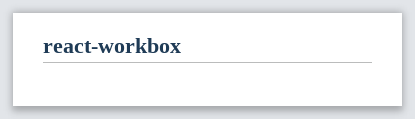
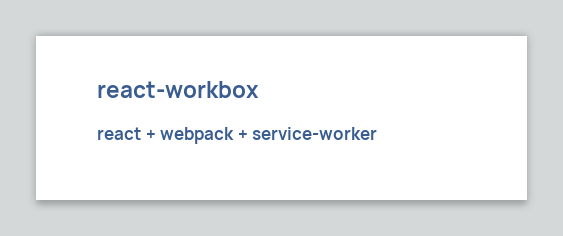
(181, 45) none -> [97,127,378,144] // react + webpack + service-worker

